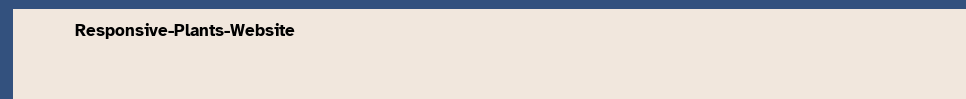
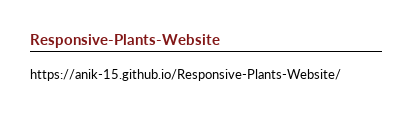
(295, 31) none -> [30,69,341,81] // https://anik-15.github.io/Responsive-Plants-Website/

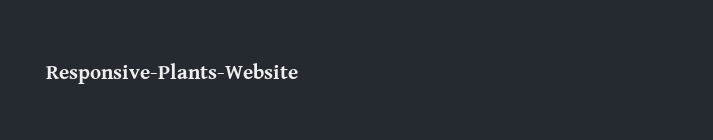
[30,69,341,81] // https://anik-15.github.io/Responsive-Plants-Website/ -> (298, 73) none

